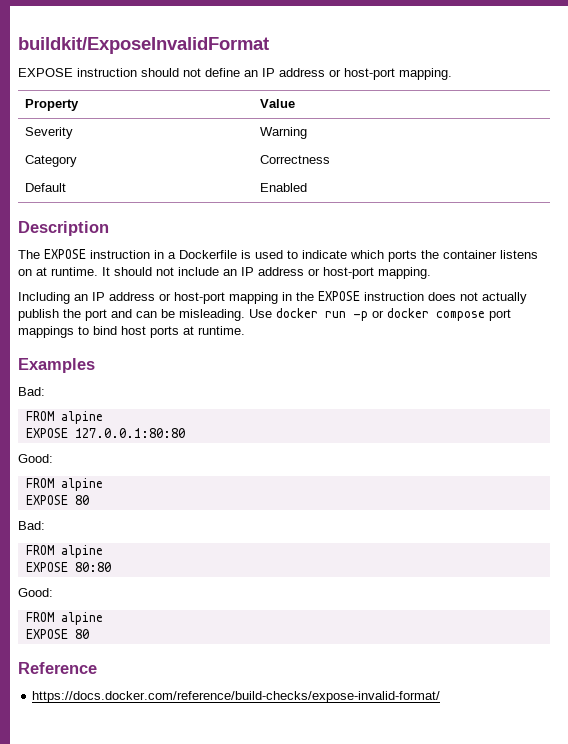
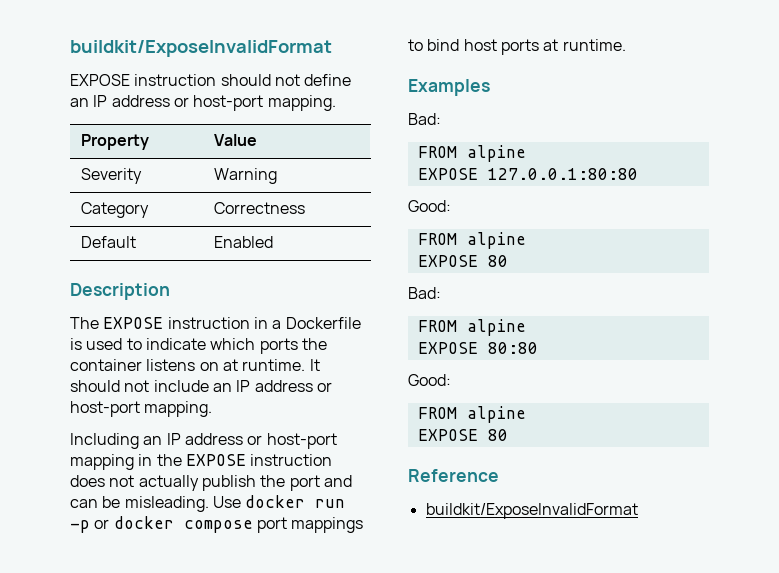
[32,691,441,703] https://docs.docker.com/reference/build-checks/expose-invalid-format/ -> [425,503,638,519] buildkit/ExposeInvalidFormat

